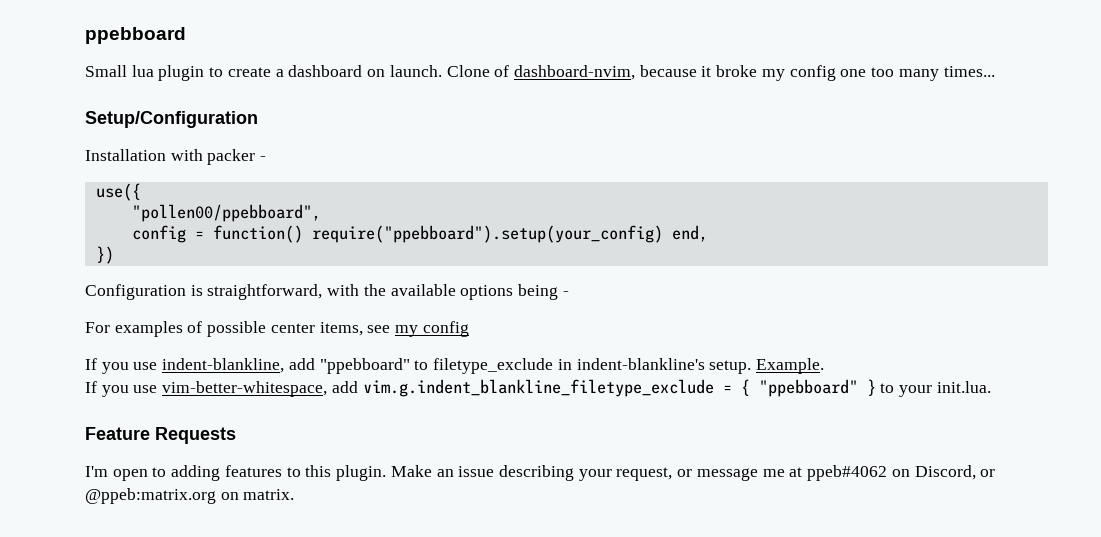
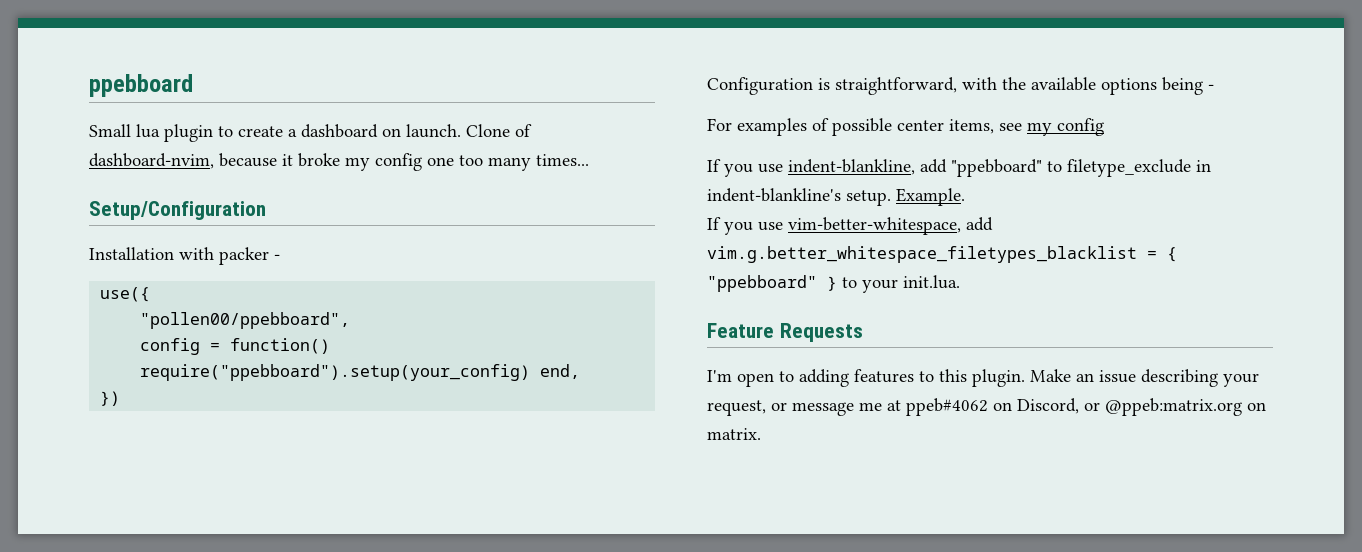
[362,379,714,397] vim.g.indent_blankline_filetype_exclude -> [707,246,1137,263] vim.g.better_whitespace_filetypes_blacklist

